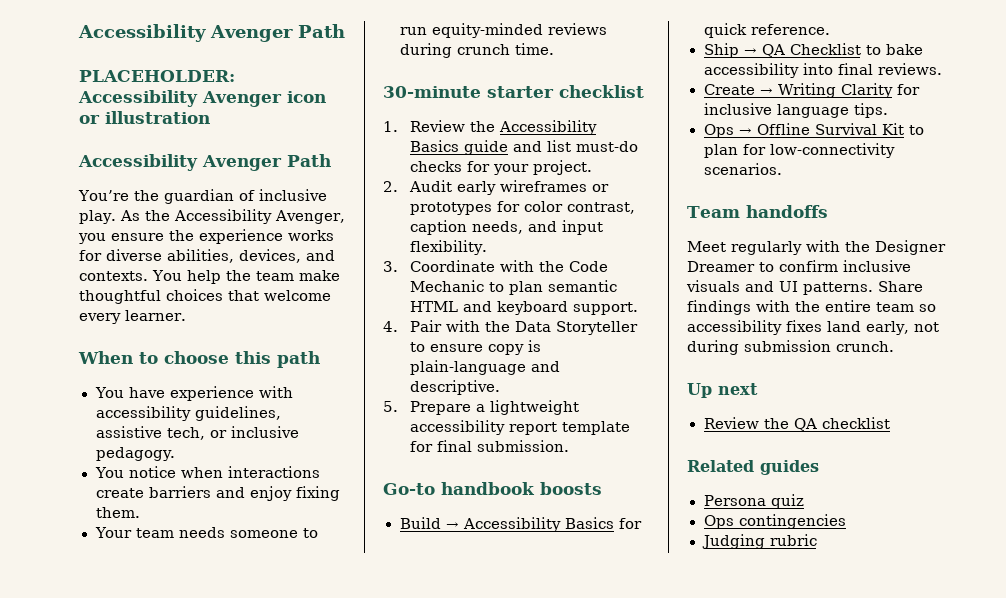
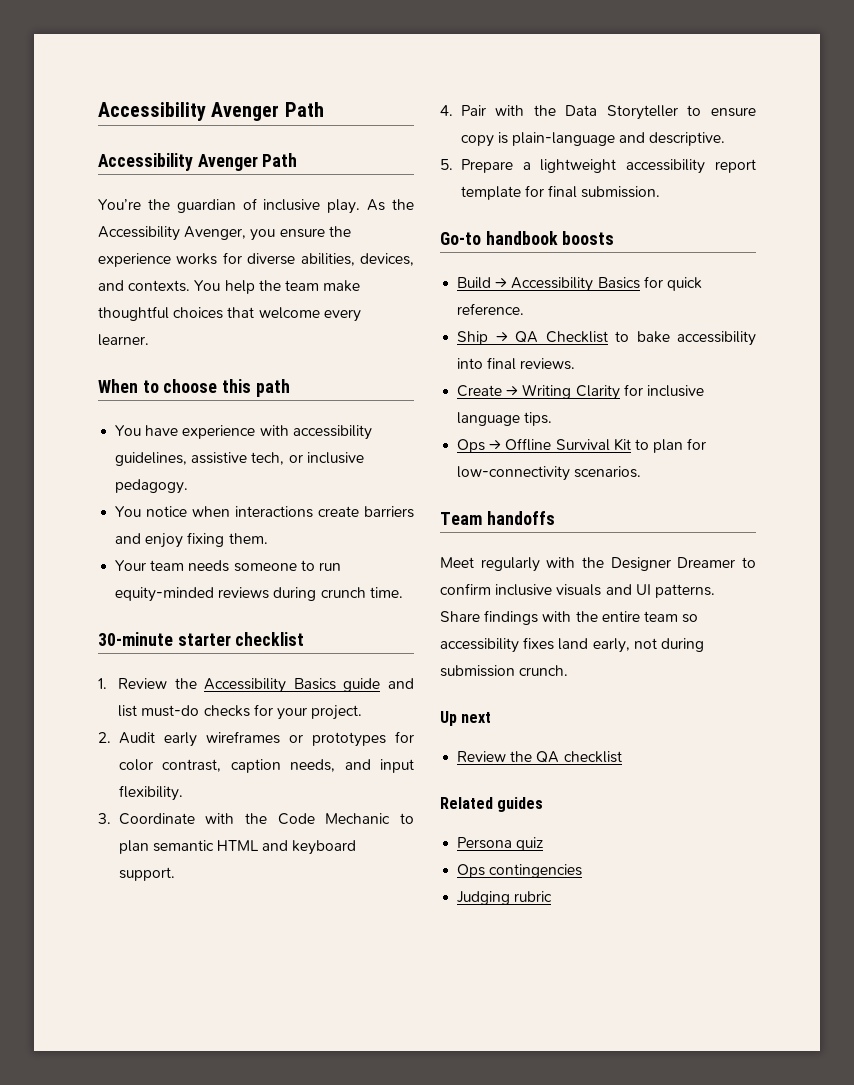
[78,24,345,42] [79,70,235,82] [78,90,326,107] [79,111,210,124] Accessibility Avenger Path // PLACEHOLDER: Accessibility Avenger icon or illustration -> [98,102,324,121] Accessibility Avenger Path

